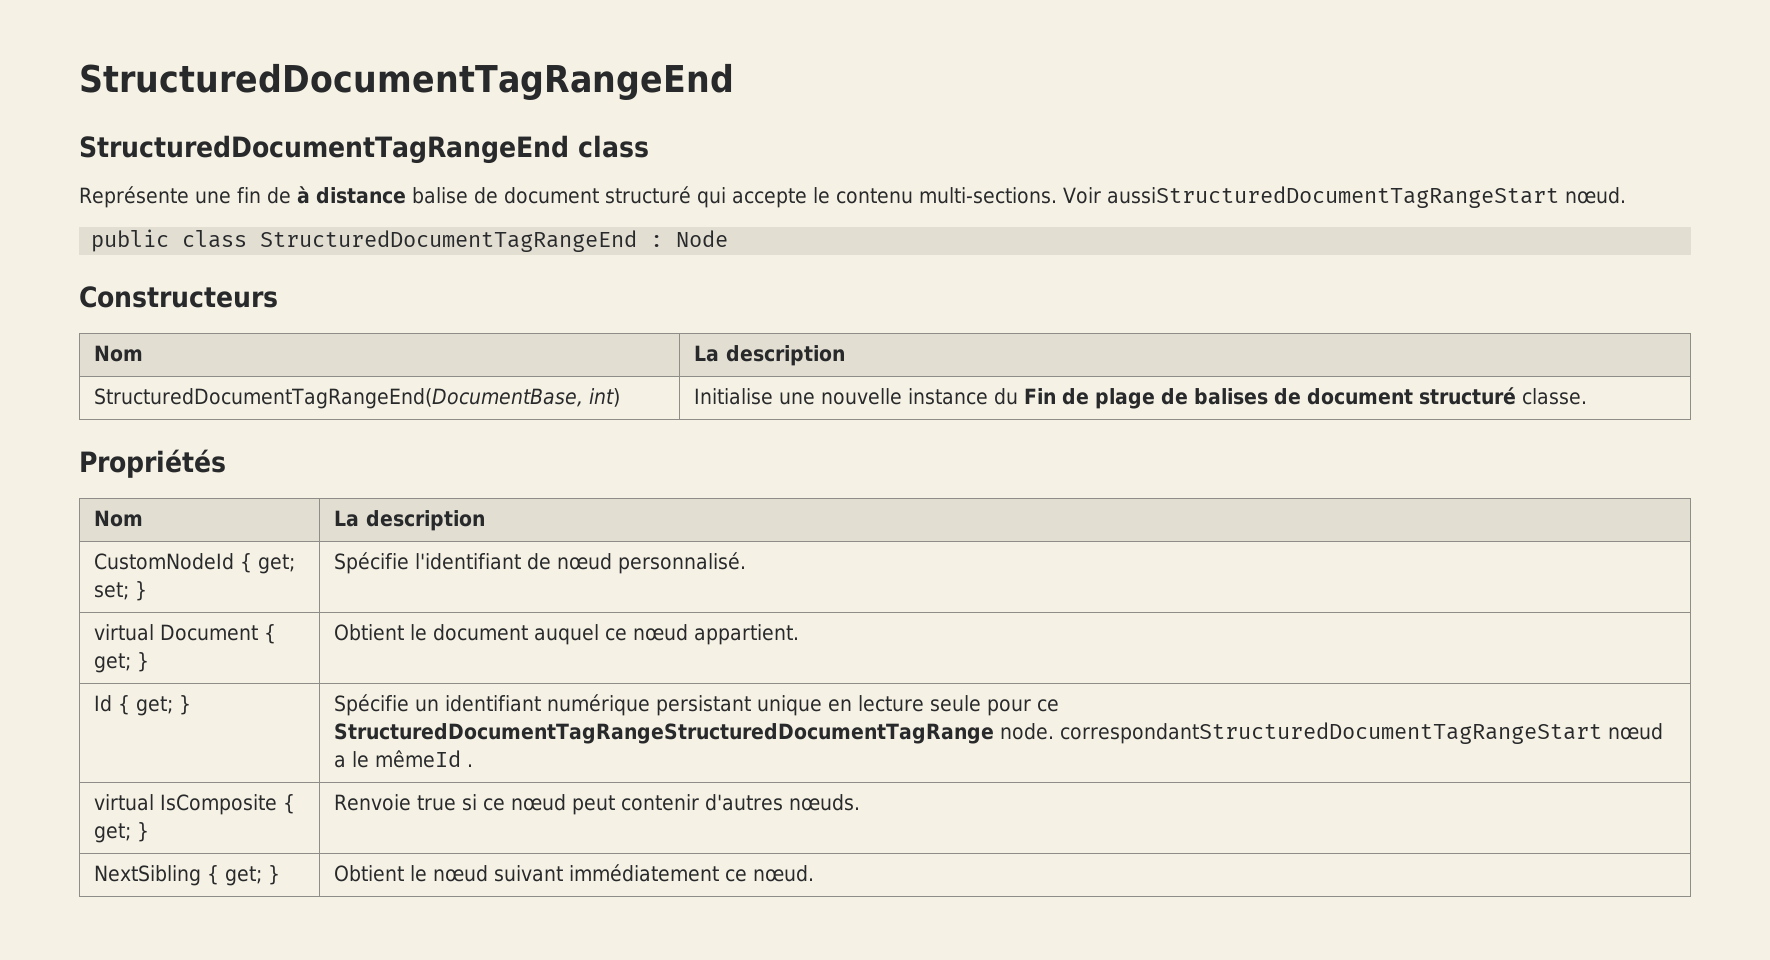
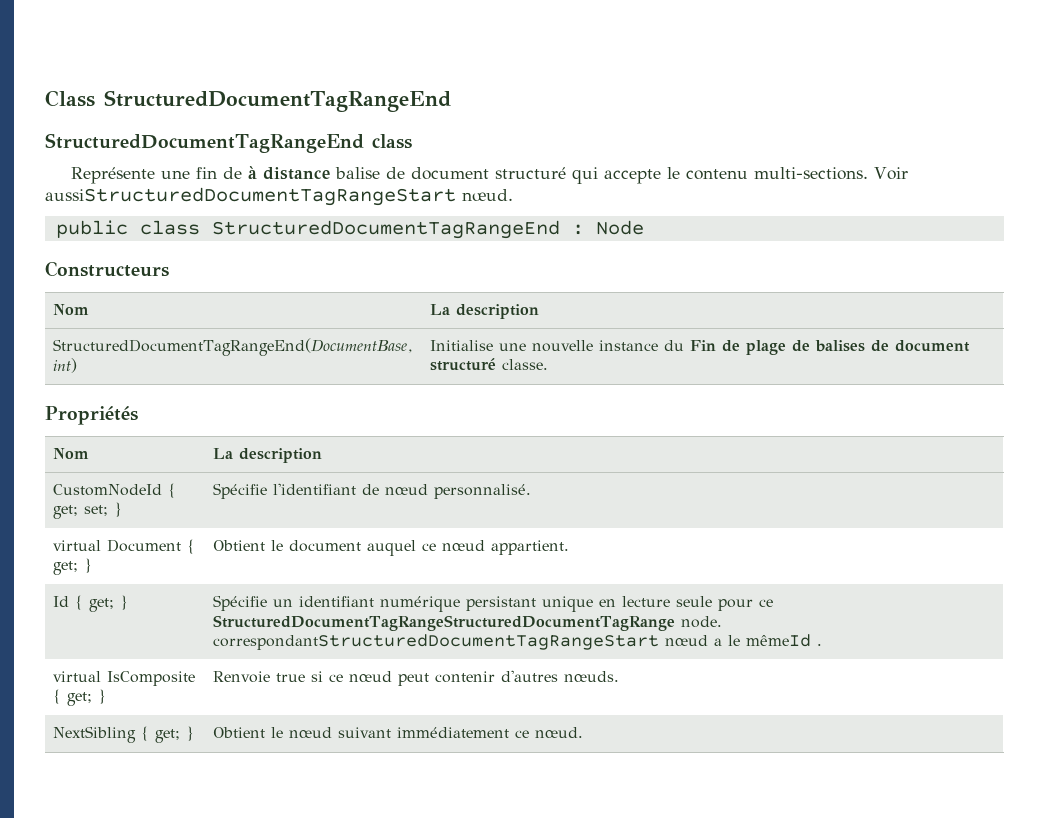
(79, 81) none -> [45,90,95,107] Class

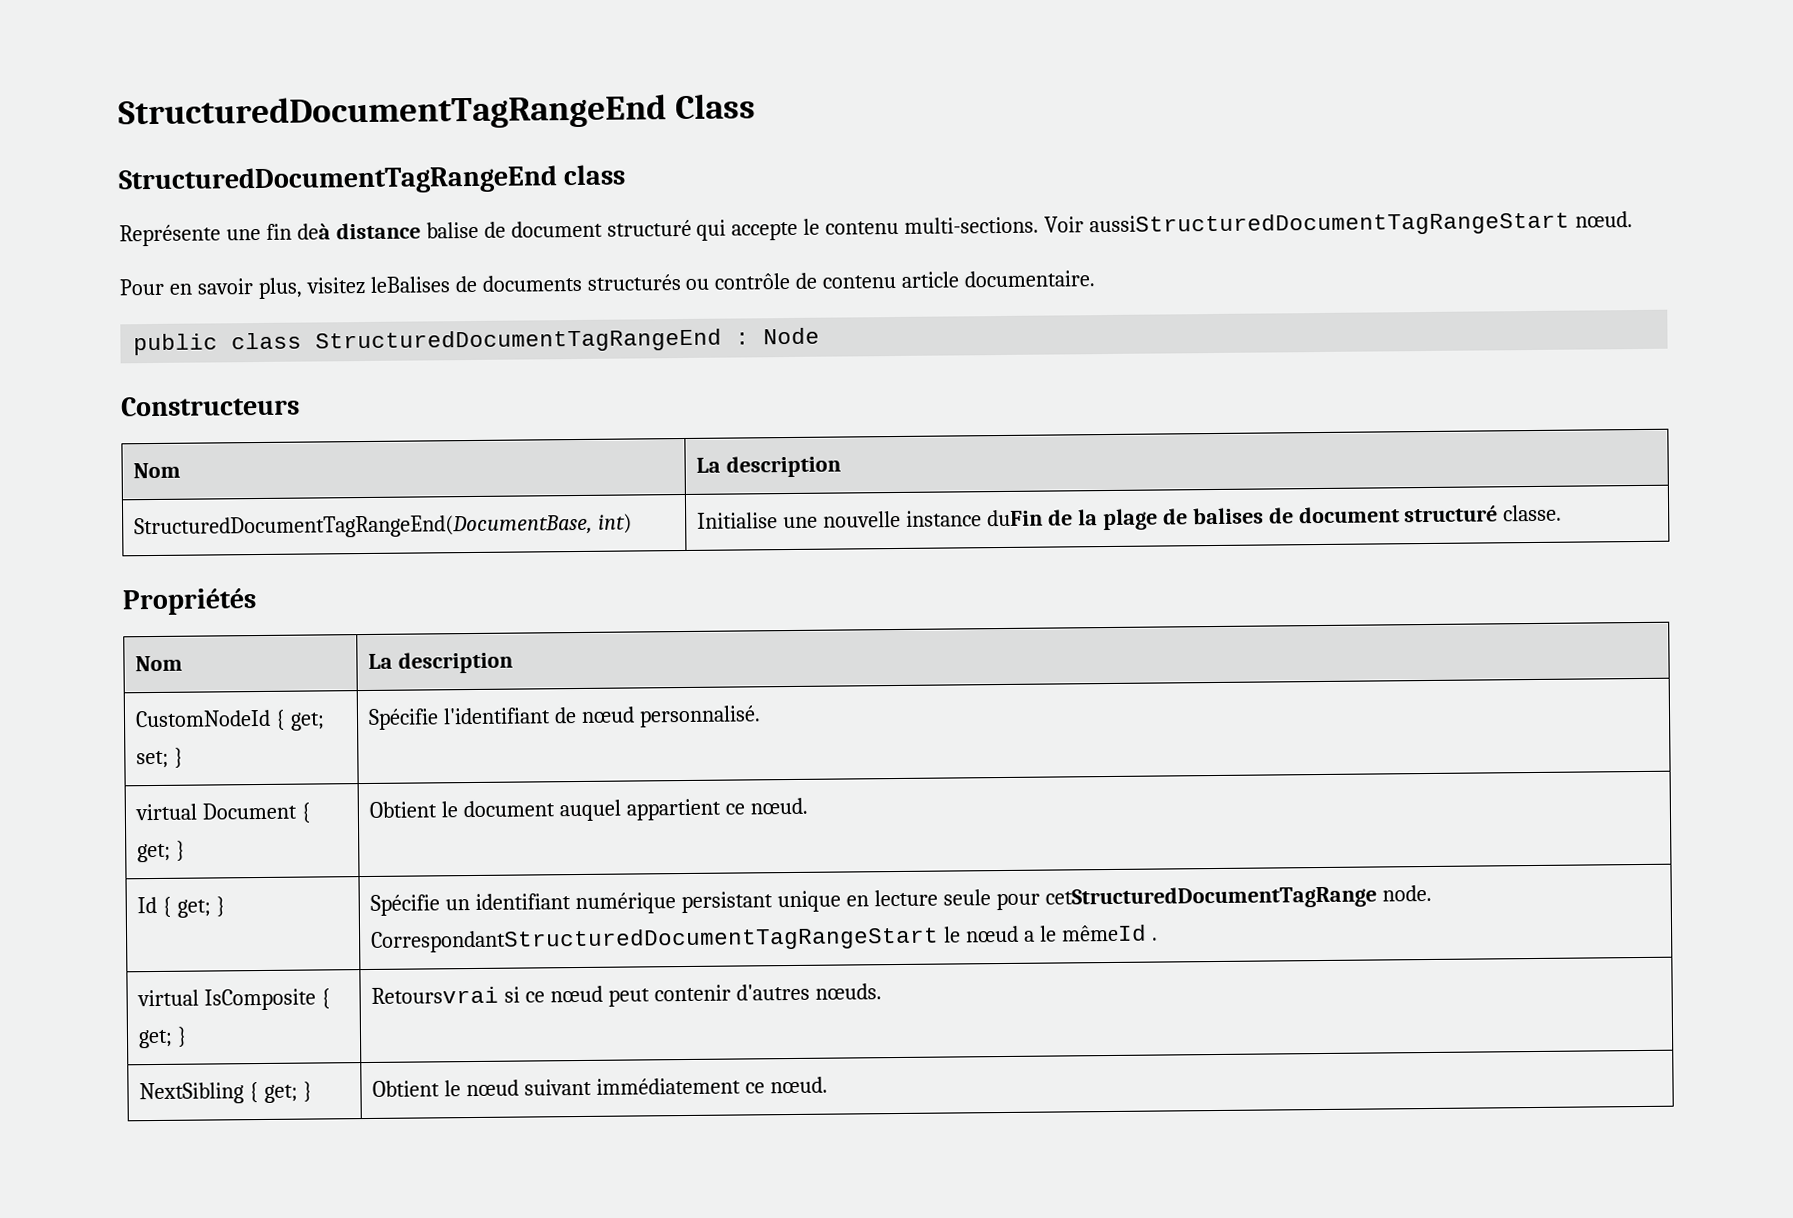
(45, 98) none -> [118,94,667,132] StructuredDocumentTagRangeEnd
[104,90,451,112] StructuredDocumentTagRangeEnd -> (757, 106) none
[222,166,257,179] de à -> [296,223,331,240] deà
(513, 195) none -> [119,270,1096,300] // Pour en savoir plus, visitez leBalises de documents structurés ou contrôle de contenu article documentaire.
[664,340,741,352] du Fin de -> [986,509,1098,527] duFin de la
[422,540,570,555] ce nœud appartient. -> [625,797,808,821] appartient ce nœud.
[759,599,774,607] [213,615,723,631] [213,634,660,650] ce StructuredDocumentTagRangeStructuredDocumentTagRange node. correspondantStructuredDocumentTagRangeStart -> [1044,884,1432,910] [371,926,962,953] cetStructuredDocumentTagRange node. CorrespondantStructuredDocumentTagRangeStart le
[213,671,306,683] Renvoie true -> [371,986,500,1004] Retoursvrai

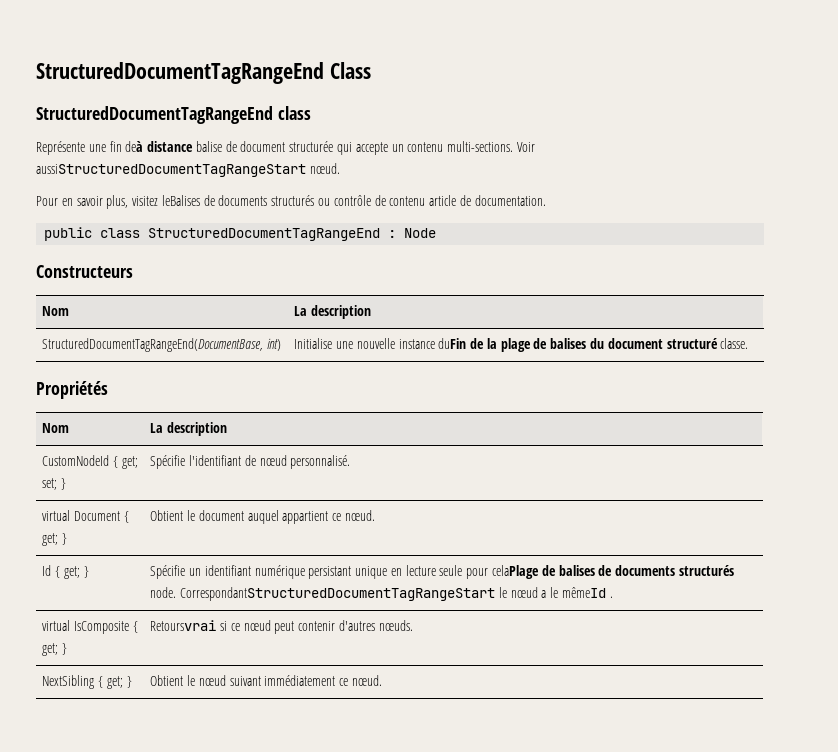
[606,219,692,237] structuré -> [289,141,334,152] structurée
[803,218,821,235] le -> [391,144,404,152] un
[964,270,1096,288] documentaire. -> [459,195,546,206] de documentation.
[1268,507,1294,524] de -> [589,338,604,349] du
[1044,885,1377,910] cetStructuredDocumentTagRange -> [491,565,734,579] celaPlage de balises de documents structurés

